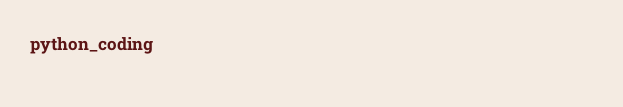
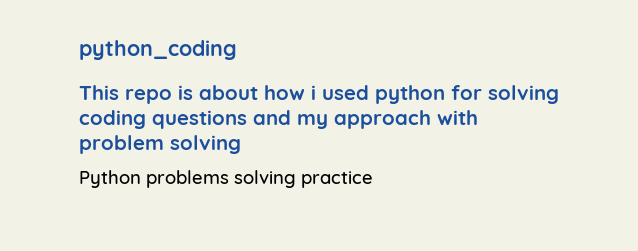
(153, 45) none -> [79,85,559,104] [79,110,478,129] [79,135,241,154] [79,170,373,188] // This repo is about how i used python for solving coding questions and my approach with problem solving // Python problems solving practice

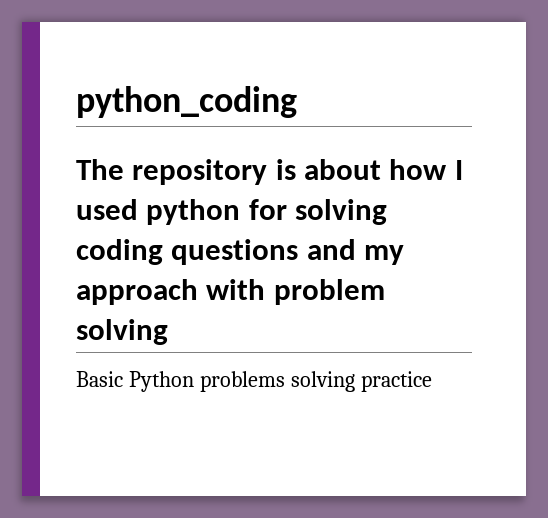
[79,85,172,104] This repo -> [76,159,268,185] The repository
[311,85,316,100] i -> [454,160,463,180] I
(241, 144) none -> [76,371,123,387] Basic

